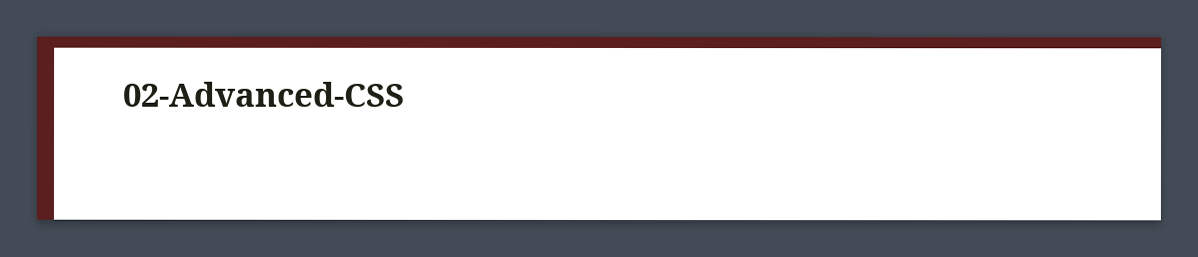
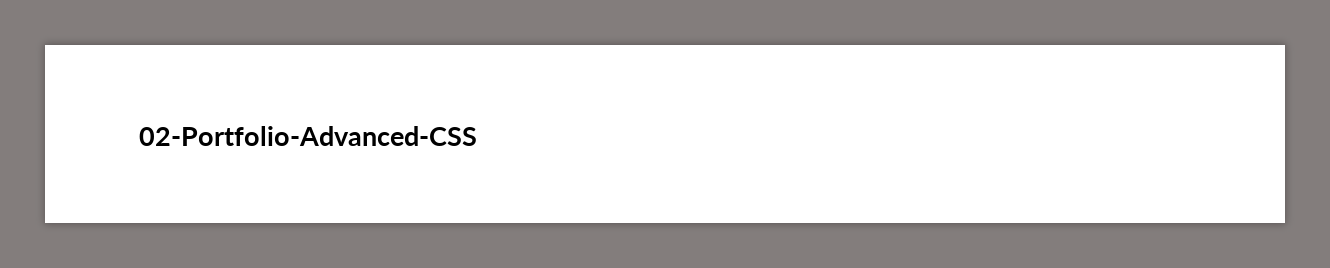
[123,81,405,107] 02-Advanced-CSS -> [139,126,477,146] 02-Portfolio-Advanced-CSS

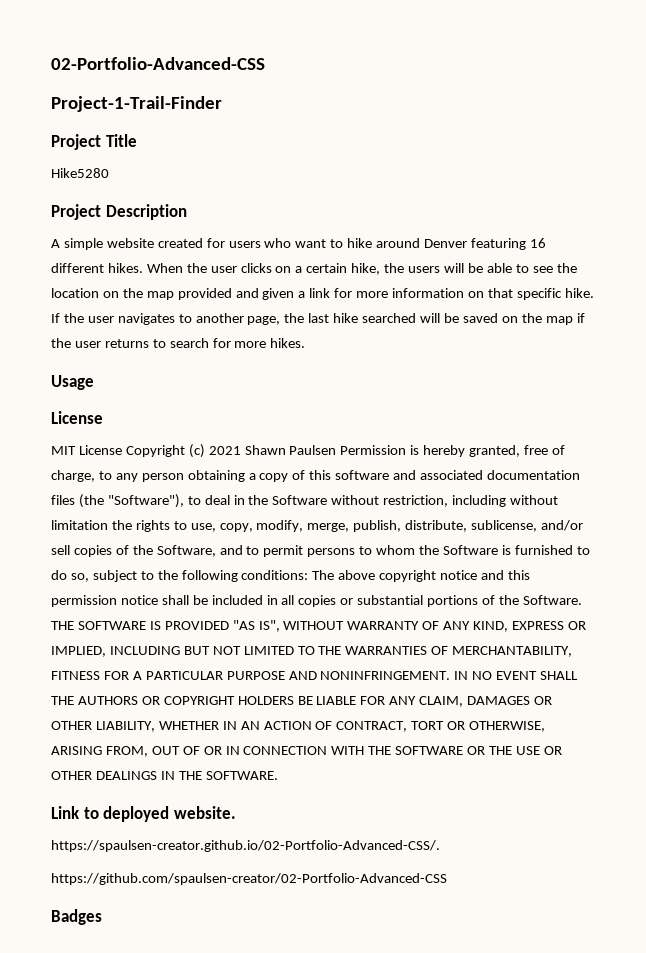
(477, 136) none -> [51,96,222,112] [51,134,137,150] [51,168,109,178] [51,204,187,220] [51,238,546,250] [51,263,577,275] [51,288,594,300] [51,313,585,325] [51,338,306,348] [51,375,94,390] [51,411,103,424] [51,444,565,458] [51,470,580,482] [51,494,559,508] [51,520,584,532] [51,545,590,557] [51,570,530,582] [51,595,582,607] [51,620,586,632] [51,646,573,657] [51,671,579,680] [51,696,553,707] [51,721,546,732] [51,746,562,757] [51,771,278,780] [51,806,236,822] [51,840,440,852] [51,873,447,885] [51,909,102,925] // Project-1-Trail-Finder // Project Title // Hike5280 // Project Description // A simple website created for users who want to hike around Denver featuring 16 different hikes. When the user clicks on a certain hike, the users will be able to see the location on the map provided and given a link for more information on that specific hike. If the user navigates to another page, the last hike searched will be saved on the map if the user returns to search for more hikes. // Usage // License // MIT License Copyright (c) 2021 Shawn Paulsen Permission is hereby granted, free of charge, to any person obtaining a copy of this software and associated documentation files (the "Software"), to deal in the Software without restriction, including without limitation the rights to use, copy, modify, merge, publish, distribute, sublicense, and/or sell copies of the Software, and to permit persons to whom the Software is furnished to do so, subject to the following conditions: The above copyright notice and this permission notice shall be included in all copies or substantial portions of the Software. THE SOFTWARE IS PROVIDED "AS IS", WITHOUT WARRANTY OF ANY KIND, EXPRESS OR IMPLIED, INCLUDING BUT NOT LIMITED TO THE WARRANTIES OF MERCHANTABILITY, FITNESS FOR A PARTICULAR PURPOSE AND NONINFRINGEMENT. IN NO EVENT SHALL THE AUTHORS OR COPYRIGHT HOLDERS BE LIABLE FOR ANY CLAIM, DAMAGES OR OTHER LIABILITY, WHETHER IN AN ACTION OF CONTRACT, TORT OR OTHERWISE, ARISING FROM, OUT OF OR IN CONNECTION WITH THE SOFTWARE OR THE USE OR OTHER DEALINGS IN THE SOFTWARE. // Link to deployed website. // https://spaulsen-creator.github.io/02-Portfolio-Advanced-CSS/. // https://github.com/spaulsen-creator/02-Portfolio-Advanced-CSS // Badges

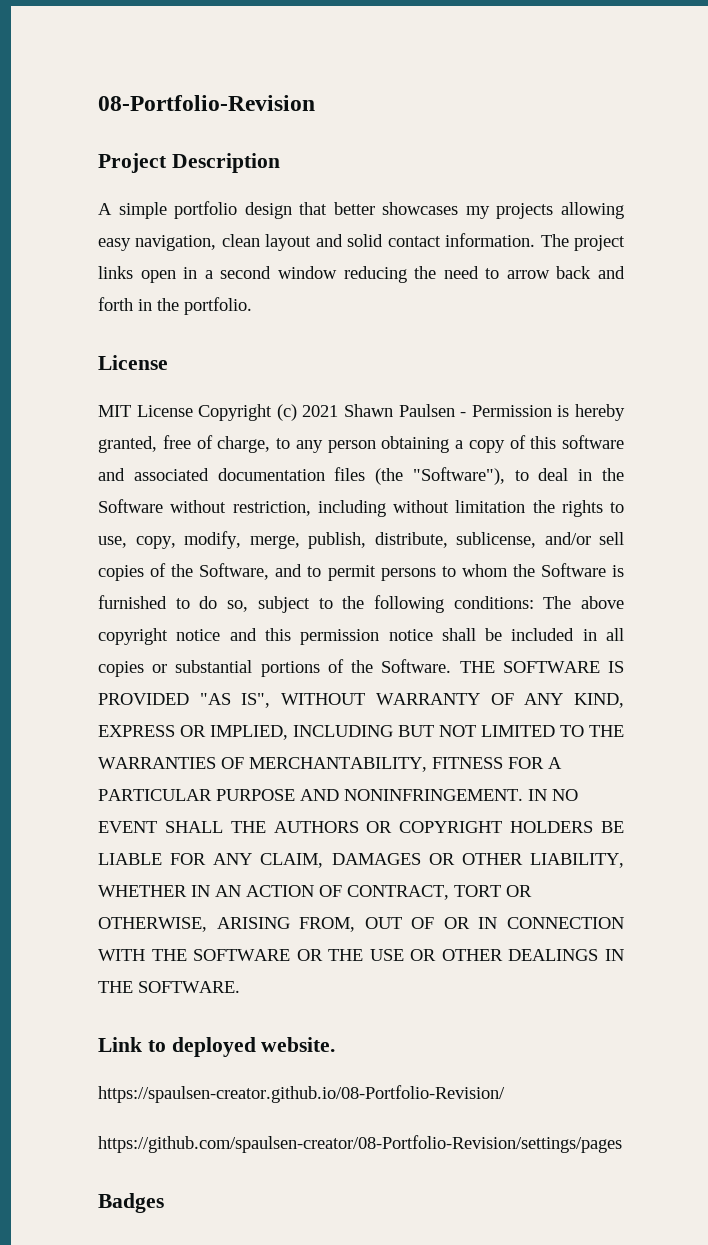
[51,57,265,70] [51,96,222,112] [51,134,137,150] [51,168,109,178] 02-Portfolio-Advanced-CSS // Project-1-Trail-Finder // Project Title // Hike5280 -> [98,95,315,111] 08-Portfolio-Revision
[106,238,546,250] [51,263,577,275] [51,288,594,300] [51,313,585,325] [51,338,306,348] [51,375,94,390] website created for users who want to hike around Denver featuring 16 different hikes. When the user clicks on a certain hike, the users will be able to see the location on the map provided and given a link for more information on that specific hike. If the user navigates to another page, the last hike searched will be saved on the map if the user returns to search for more hikes. // Usage -> [174,201,624,219] [98,233,626,251] [98,266,625,283] [98,297,252,315] portfolio design that better showcases my projects allowing easy navigation, clean layout and solid contact information. The project links open in a second window reducing the need to arrow back and forth in the portfolio.
(337, 450) none -> [460,412,467,417] -
[51,840,440,852] [51,873,447,885] https://spaulsen-creator.github.io/02-Portfolio-Advanced-CSS/. // https://github.com/spaulsen-creator/02-Portfolio-Advanced-CSS -> [98,1085,505,1103] [98,1135,622,1153] https://spaulsen-creator.github.io/08-Portfolio-Revision/ // https://github.com/spaulsen-creator/08-Portfolio-Revision/settings/pages

